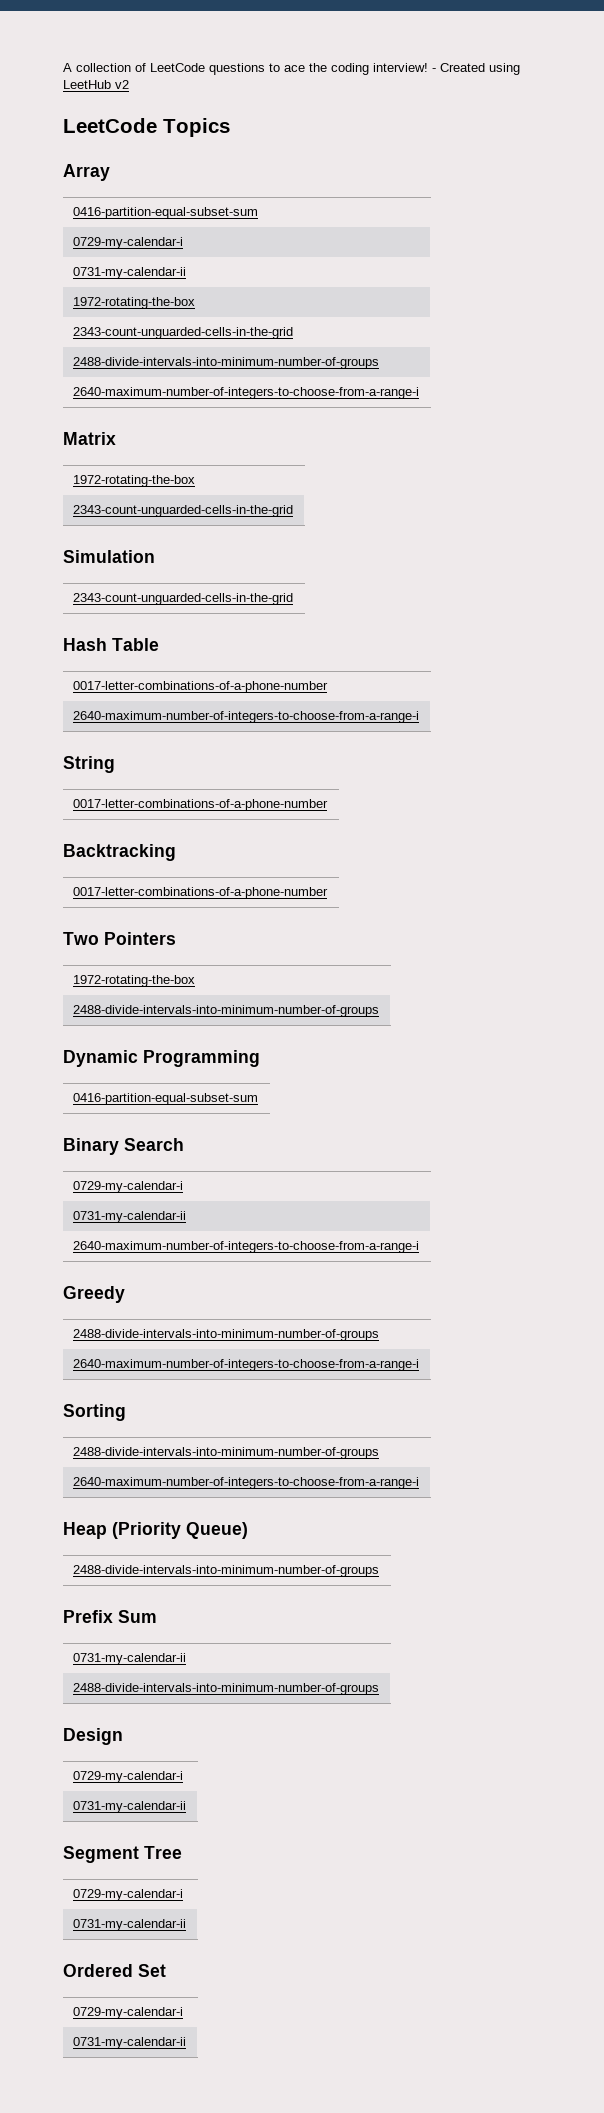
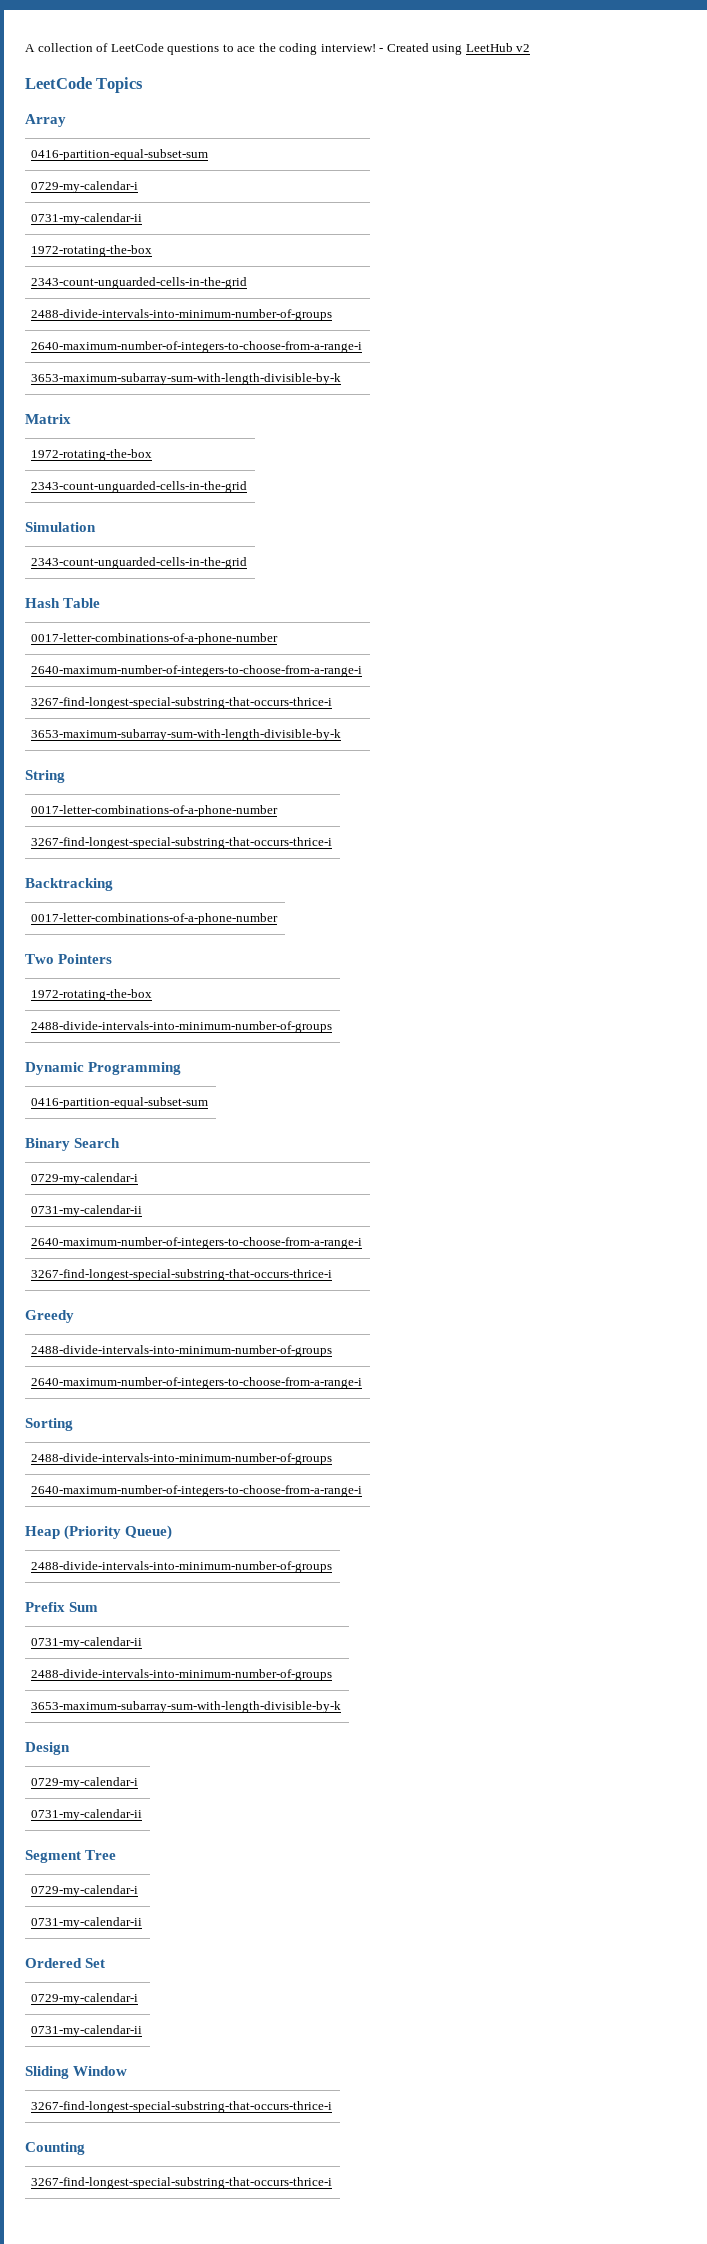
(420, 393) none -> [31,373,342,385] // 3653-maximum-subarray-sum-with-length-divisible-by-k
(420, 717) none -> [31,697,333,709] [31,729,342,741] // 3267-find-longest-special-substring-that-occurs-thrice-i // 3653-maximum-subarray-sum-with-length-divisible-by-k
(329, 805) none -> [31,837,333,849] // 3267-find-longest-special-substring-that-occurs-thrice-i
(420, 1247) none -> [31,1269,333,1281] // 3267-find-longest-special-substring-that-occurs-thrice-i
(380, 1689) none -> [31,1701,342,1713] // 3653-maximum-subarray-sum-with-length-divisible-by-k
(187, 2043) none -> [25,2066,128,2079] [31,2101,333,2113] [25,2142,85,2155] [31,2177,333,2189] // Sliding Window // 3267-find-longest-special-substring-that-occurs-thrice-i // Counting // 3267-find-longest-special-substring-that-occurs-thrice-i

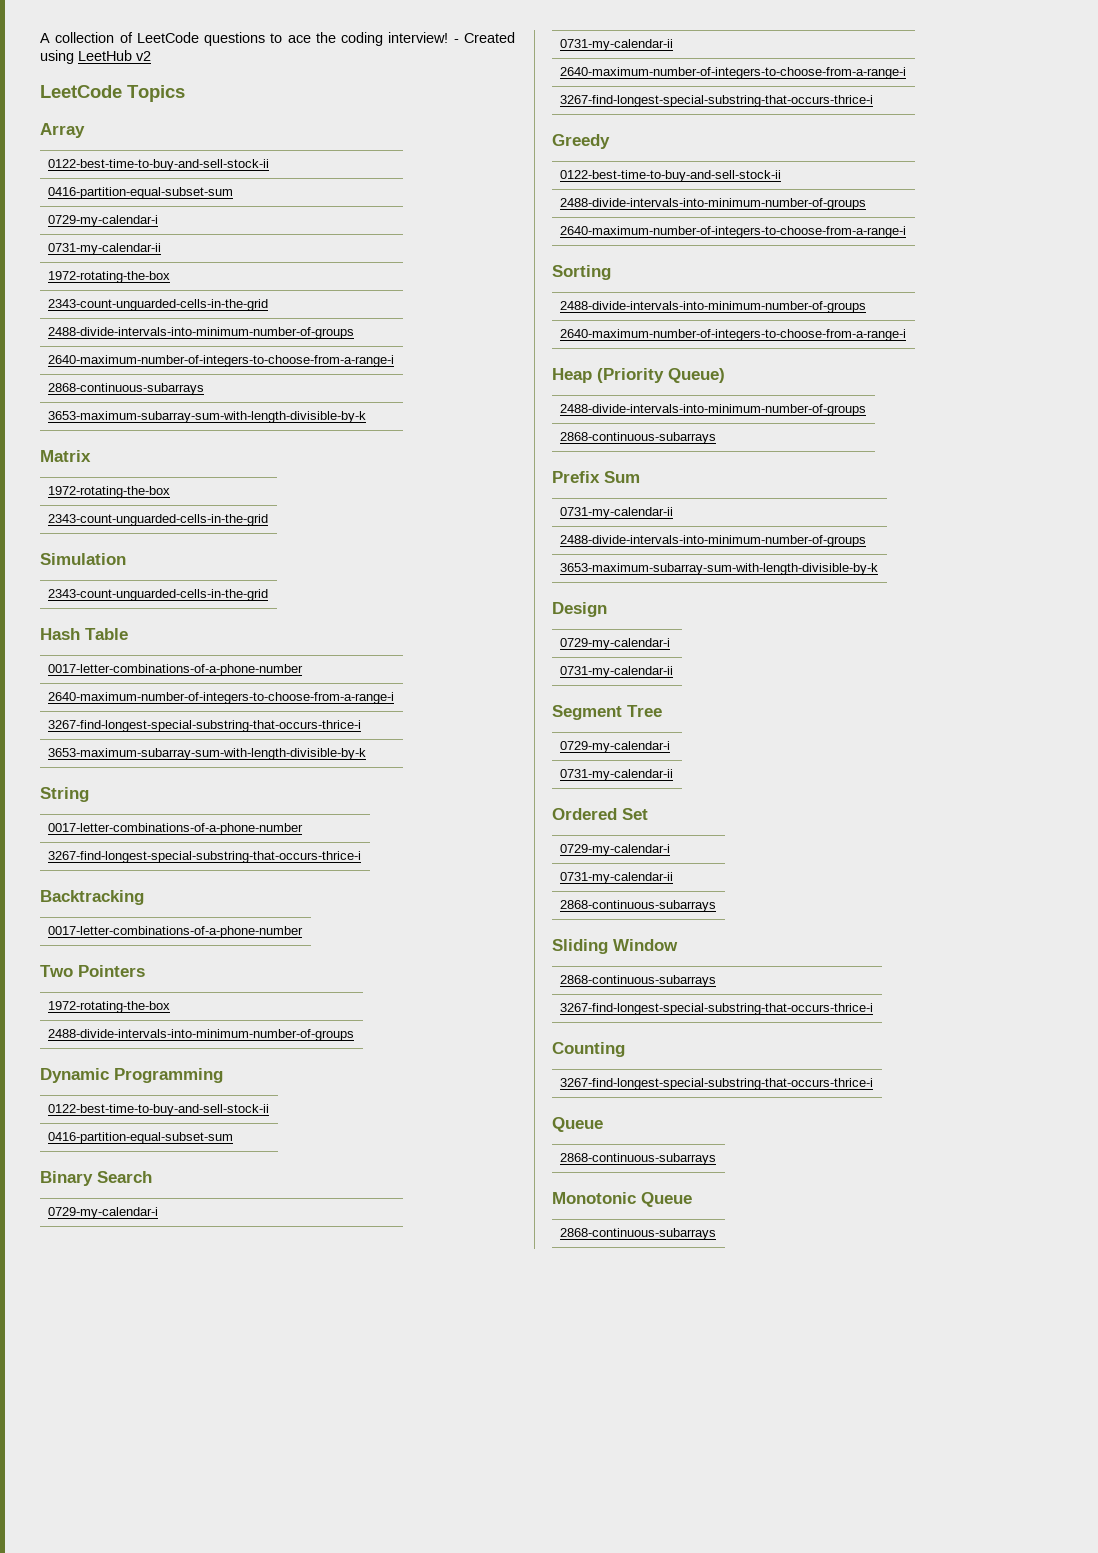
(66, 120) none -> [47,159,269,171] // 0122-best-time-to-buy-and-sell-stock-ii
(363, 347) none -> [47,383,204,395] // 2868-continuous-subarrays
(182, 1068) none -> [47,1104,269,1116] // 0122-best-time-to-buy-and-sell-stock-ii
(74, 1316) none -> [559,170,781,182] // 0122-best-time-to-buy-and-sell-stock-ii
(333, 1567) none -> [559,432,716,444] // 2868-continuous-subarrays
(143, 2031) none -> [559,900,716,912] // 2868-continuous-subarrays
(128, 2071) none -> [559,975,716,987] // 2868-continuous-subarrays
(333, 2183) none -> [552,1117,603,1132] [559,1153,716,1165] [552,1192,692,1207] [559,1228,716,1240] // Queue // 2868-continuous-subarrays // Monotonic Queue // 2868-continuous-subarrays

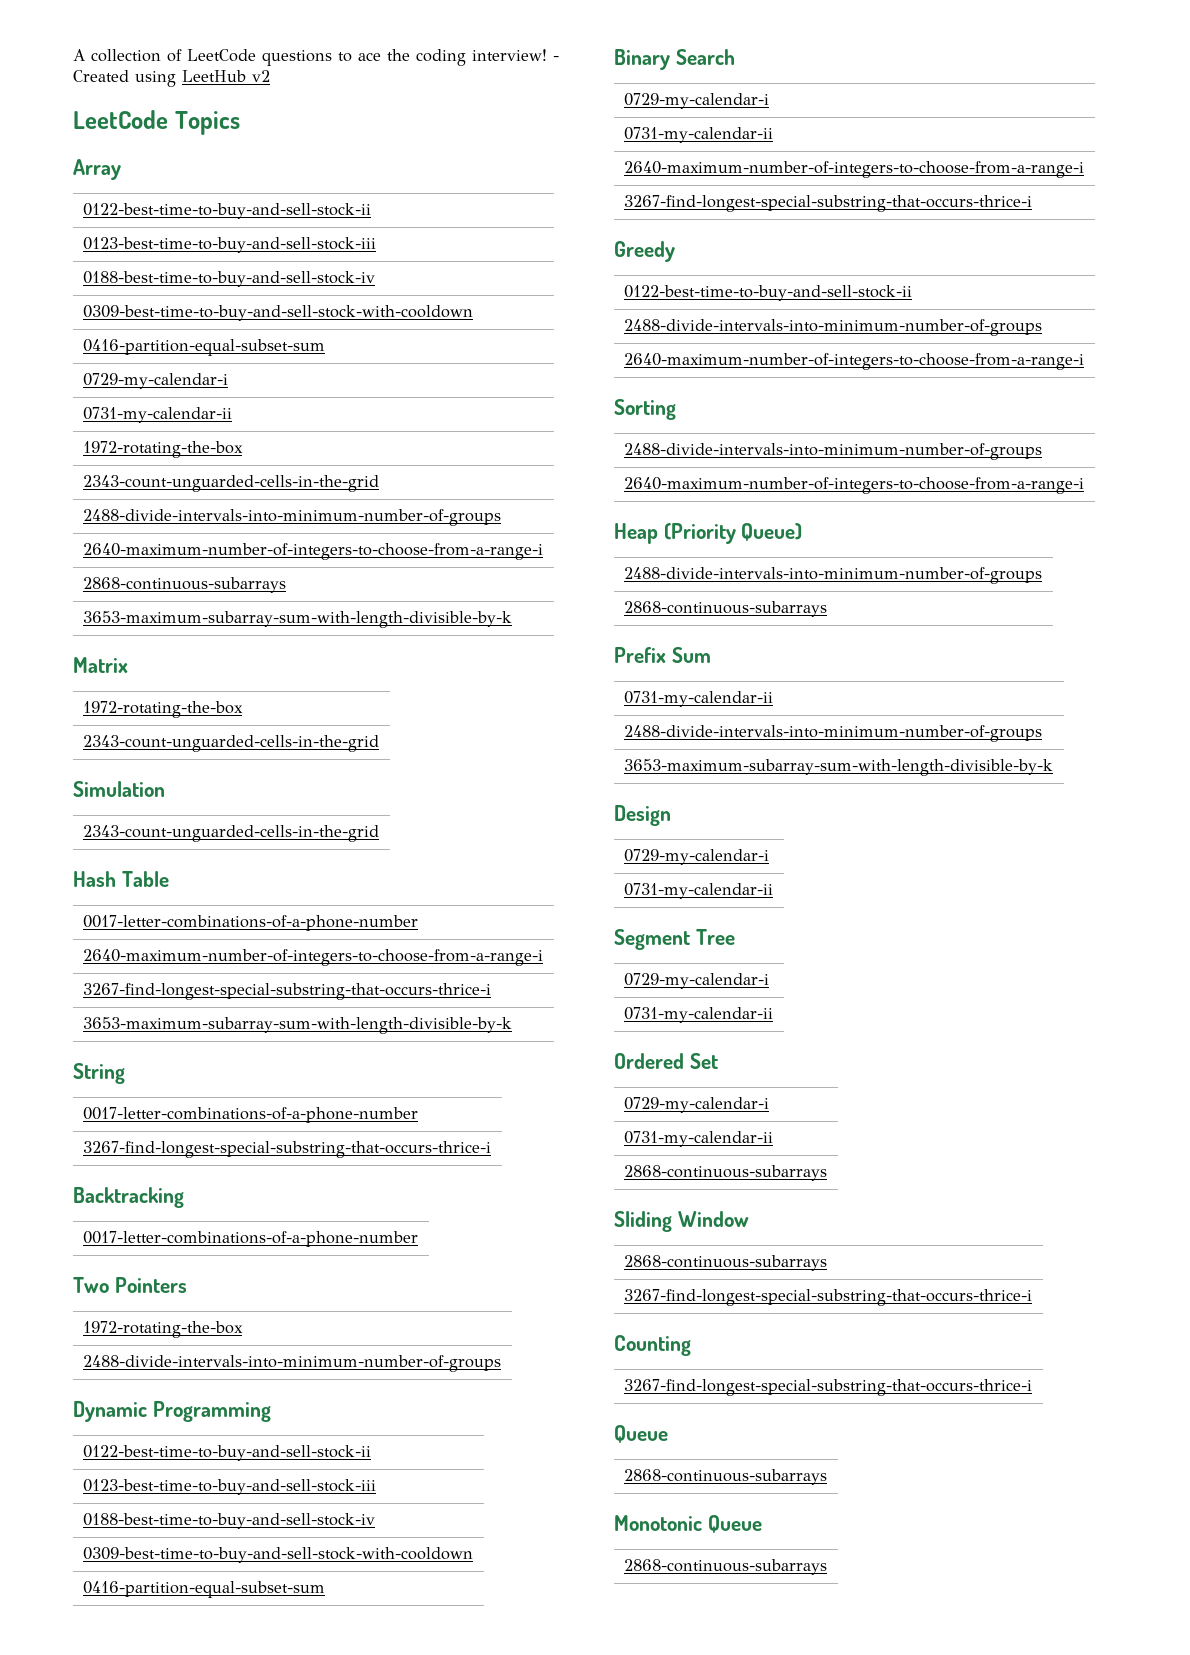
(269, 165) none -> [82,237,376,253] [82,271,375,287] [82,305,473,321] // 0123-best-time-to-buy-and-sell-stock-iii // 0188-best-time-to-buy-and-sell-stock-iv // 0309-best-time-to-buy-and-sell-stock-with-cooldown
(269, 1110) none -> [82,1479,376,1495] [82,1513,375,1529] [82,1547,473,1563] // 0123-best-time-to-buy-and-sell-stock-iii // 0188-best-time-to-buy-and-sell-stock-iv // 0309-best-time-to-buy-and-sell-stock-with-cooldown

